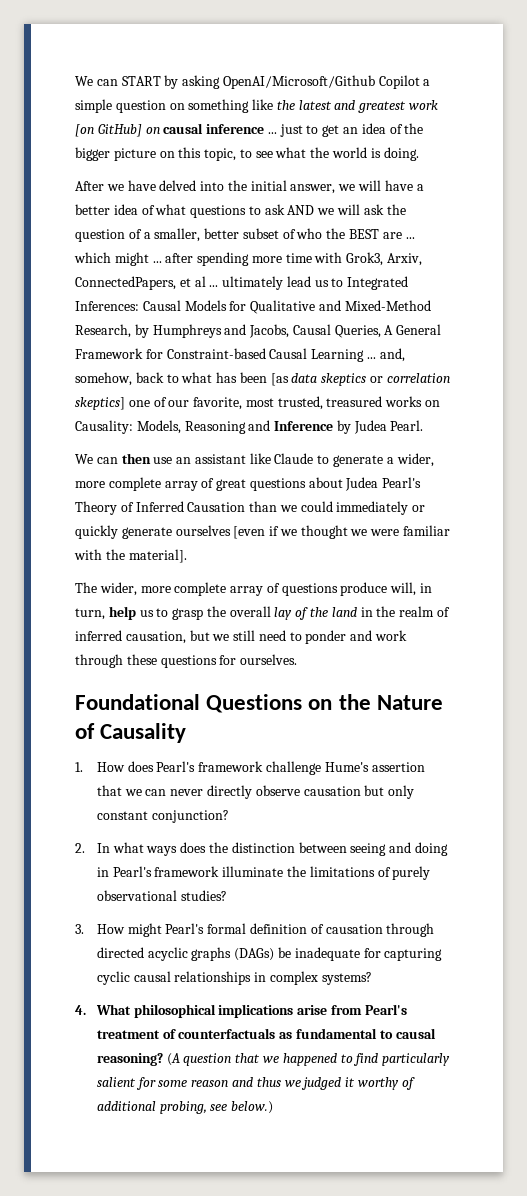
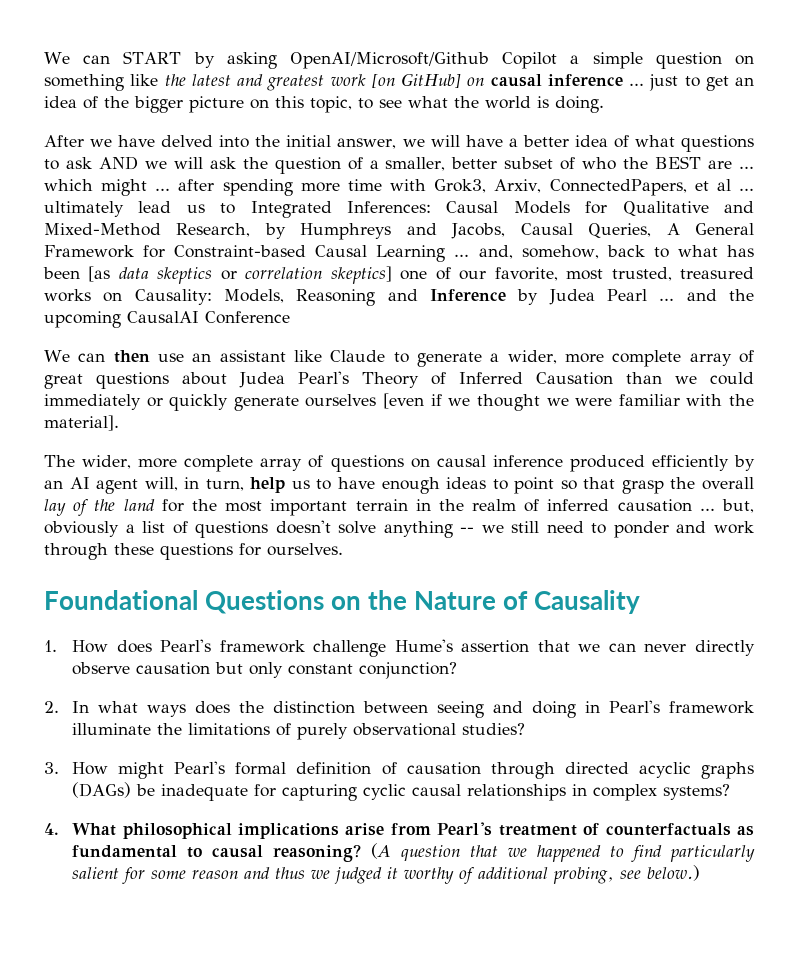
[390,420,424,431] Pearl. -> [607,289,755,301] [44,311,290,328] Pearl ... and the upcoming CausalAI Conference
[340,582,388,596] produce -> [410,455,756,472] [44,477,139,494] on causal inference produced efficiently by an AI agent
(169, 612) none -> [337,477,616,494] have enough ideas to point so that
(357, 612) none -> [161,499,408,516] for the most important terrain
[125,630,210,644] causation, but -> [617,499,754,513] [44,520,475,538] causation ... but, obviously a list of questions doesn't solve anything --

